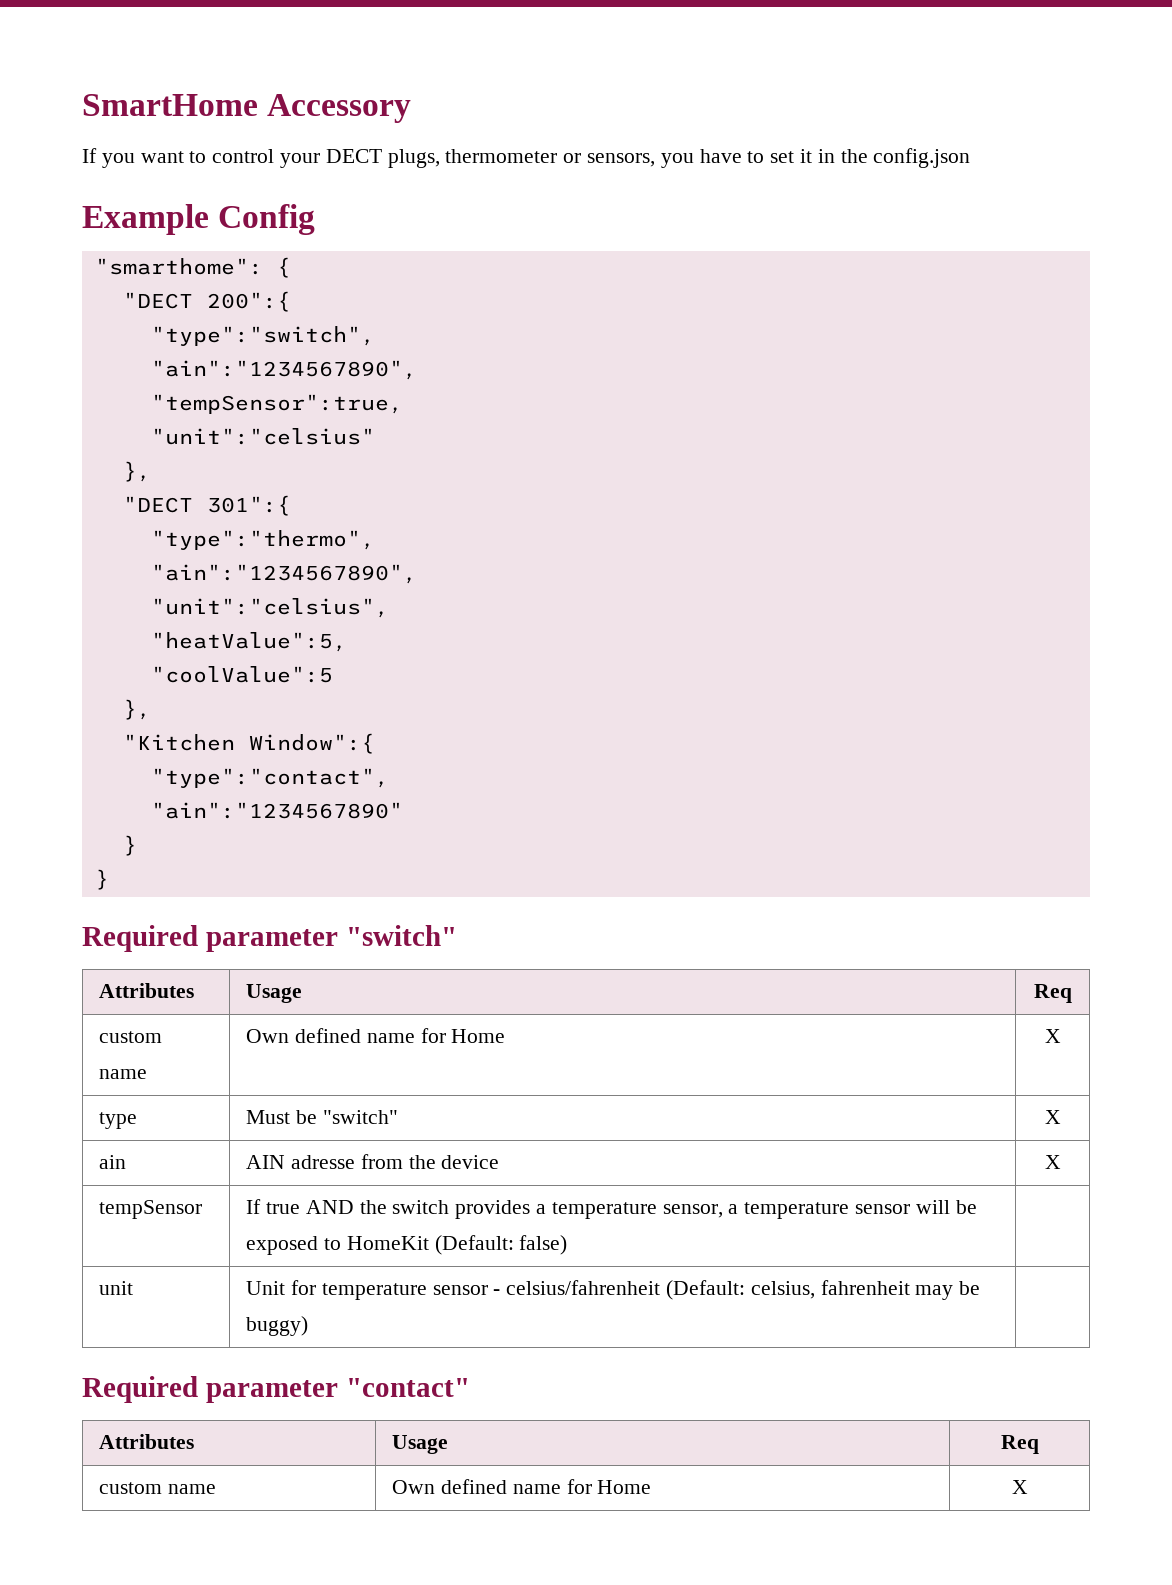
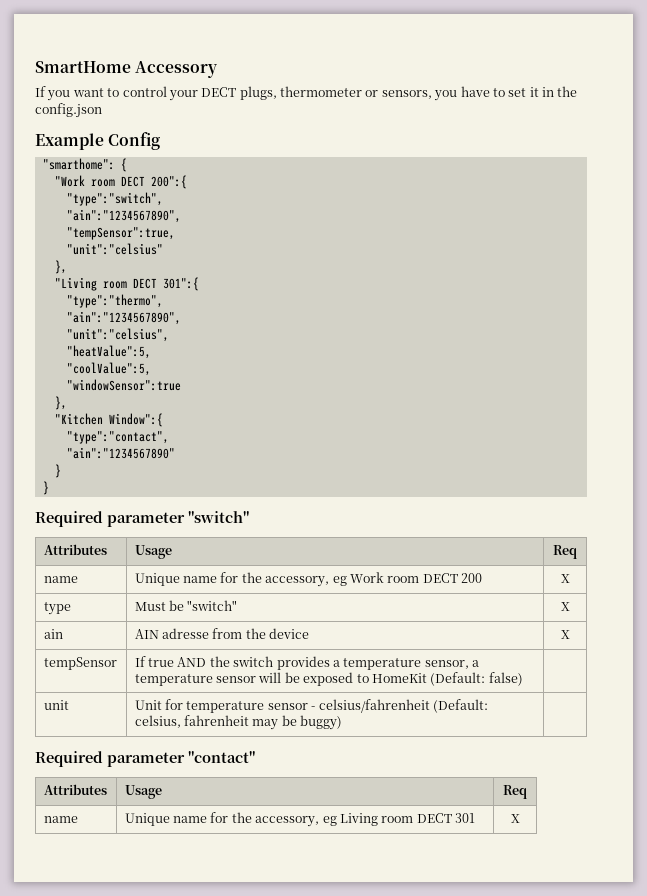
[122,292,193,309] "DECT -> [54,175,145,187] "Work room DECT
[122,496,193,513] "DECT -> [54,277,157,291] "Living room DECT
[150,666,333,683] "coolValue":5 -> [66,362,151,376] [66,379,181,391] "coolValue":5, // "windowSensor":true
[99,1031,163,1043] [99,1069,148,1079] [246,1028,506,1043] custom name | Own defined name for Home -> [43,576,78,583] [134,572,483,587] name | Unique name for the accessory, eg Work room DECT 200
[99,1482,216,1494] [392,1479,652,1494] custom name | Own defined name for Home -> [43,816,78,823] [124,812,476,827] name | Unique name for the accessory, eg Living room DECT 301

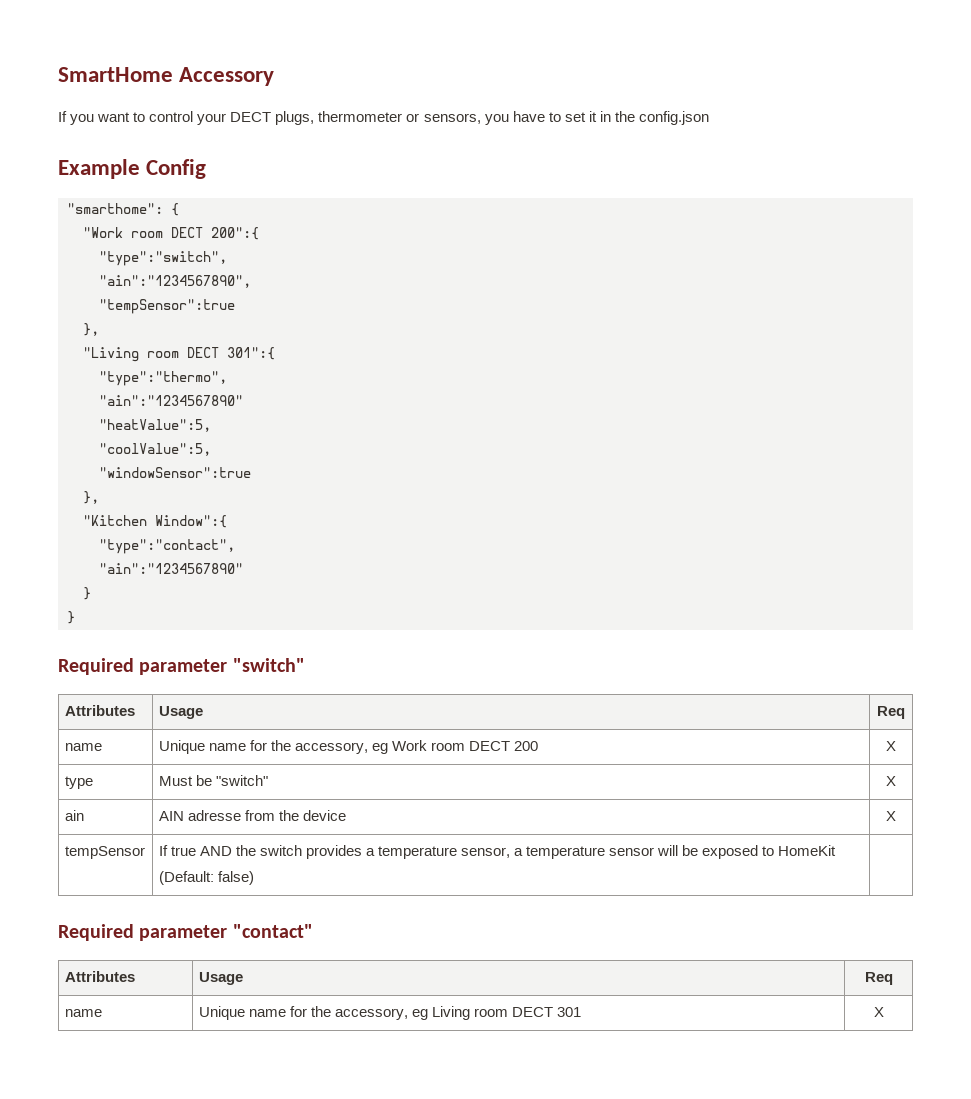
[66,227,175,240] [66,243,163,255] "tempSensor":true, // "unit":"celsius" -> [99,299,235,314] "tempSensor":true
[66,311,181,325] [66,328,169,342] "ain":"1234567890", // "unit":"celsius", -> [99,395,243,406] "ain":"1234567890"
[43,700,69,710] [134,699,488,713] [134,715,343,730] // unit | Unit for temperature sensor - celsius/fahrenheit (Default: celsius, fahrenheit may be buggy) | -> (254, 878) none

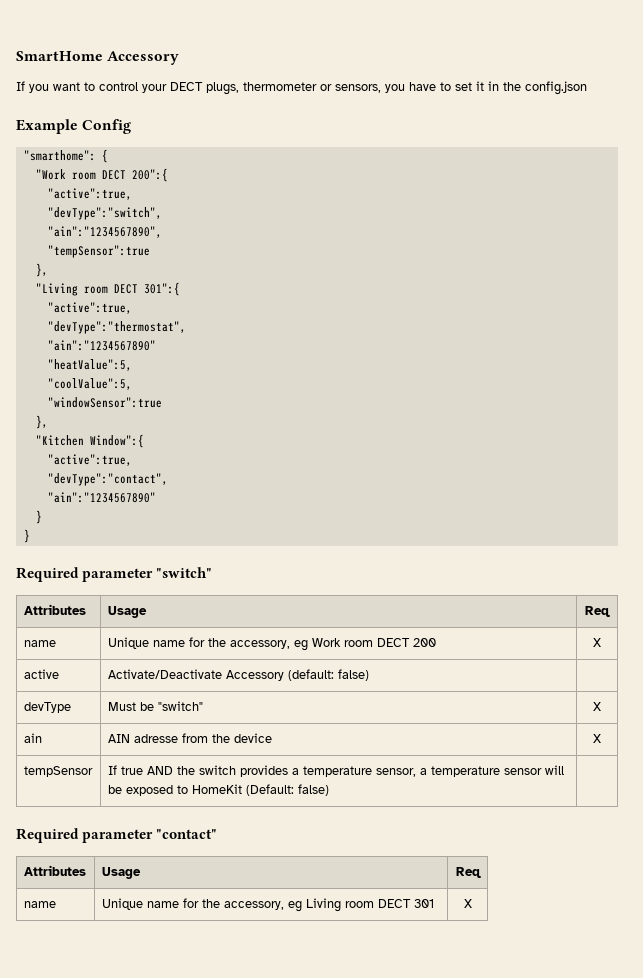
[99,251,227,266] "type":"switch", -> [47,188,132,200] [47,207,162,220] "active":true, // "devType":"switch",
[99,371,227,386] "type":"thermo", -> [47,302,132,314] [47,321,186,334] "active":true, // "devType":"thermostat",
[99,539,235,554] "type":"contact", -> [47,454,132,466] [47,473,168,486] "active":true, // "devType":"contact",
[64,776,93,789] type -> [23,669,59,679] [107,669,369,681] [23,702,71,713] active | Activate/Deactivate Accessory (default: false) | // devType

